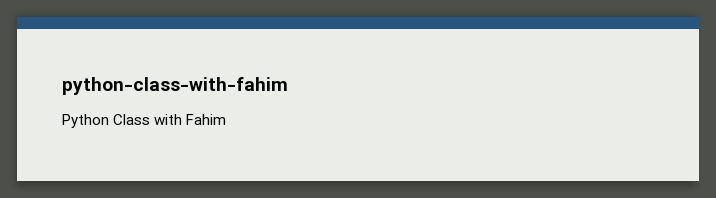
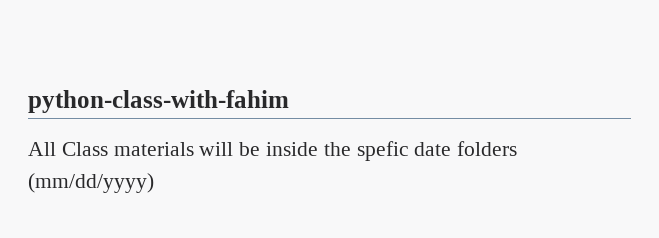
[62,114,227,128] Python Class with Fahim -> [28,141,518,161] [28,173,154,193] All Class materials will be inside the spefic date folders (mm/dd/yyyy)

